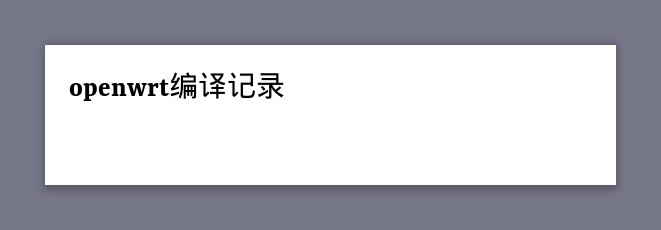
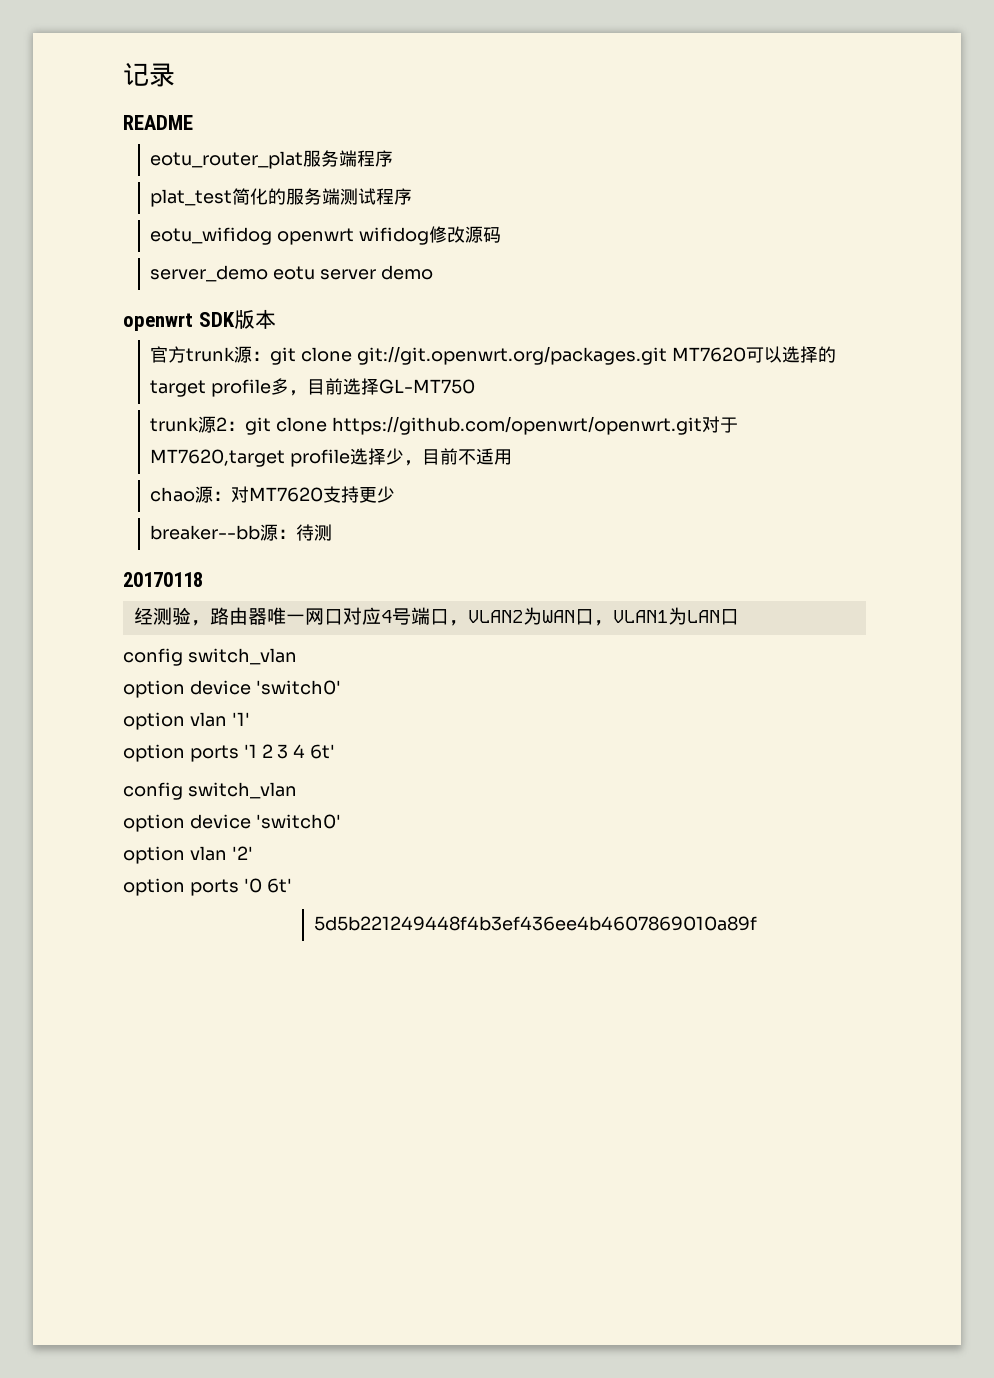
[69,72,227,101] openwrt编译 -> (123, 74) none
(285, 86) none -> [123,115,193,130] [150,150,394,169] [150,188,413,207] [150,226,502,245] [150,265,433,282] [123,309,276,331] [150,346,836,365] [150,378,476,397] [150,416,739,435] [150,448,513,467] [150,486,396,503] [150,524,333,541] [123,572,203,587] [133,607,739,626] [123,648,297,666] [123,680,341,698] [123,712,250,730] [123,744,336,762] [123,782,297,800] [123,814,341,832] [123,846,253,864] [123,878,292,896] [314,916,758,931] // README // eotu_router_plat服务端程序 // plat_test简化的服务端测试程序 // eotu_wifidog openwrt wifidog修改源码 // server_demo eotu server demo // openwrt SDK版本 // 官方trunk源：git clone git://git.openwrt.org/packages.git MT7620可以选择的target profile多，目前选择GL-MT750 // trunk源2：git clone https://github.com/openwrt/openwrt.git对于MT7620,target profile选择少，目前不适用 // chao源：对MT7620支持更少 // breaker--bb源：待测 // 20170118 // 经测验，路由器唯一网口对应4号端口，VLAN2为WAN口，VLAN1为LAN口 // config switch_vlan // option device 'switch0' // option vlan '1' // option ports '1 2 3 4 6t' // config switch_vlan // option device 'switch0' // option vlan '2' // option ports '0 6t' // 5d5b221249448f4b3ef436ee4b4607869010a89f

